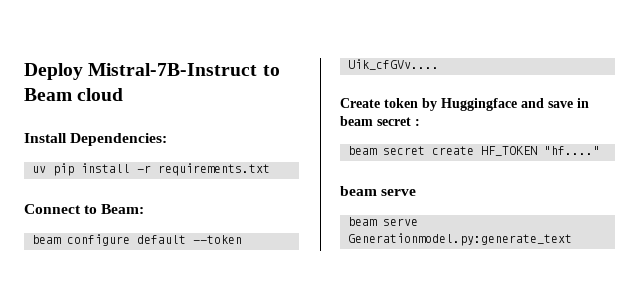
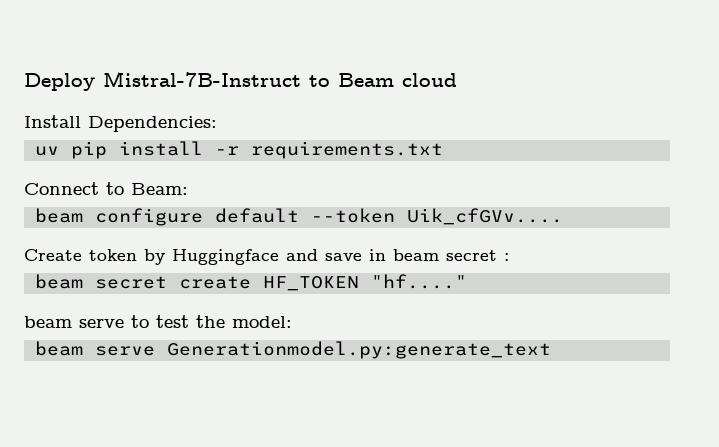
(417, 192) none -> [131,315,292,328] to test the model:

